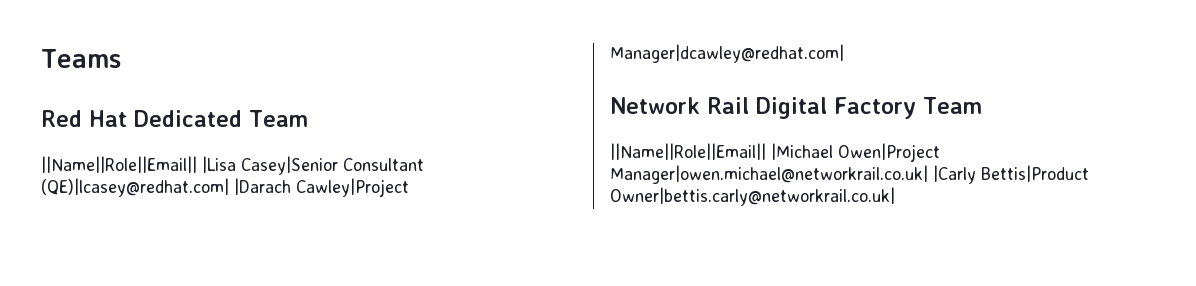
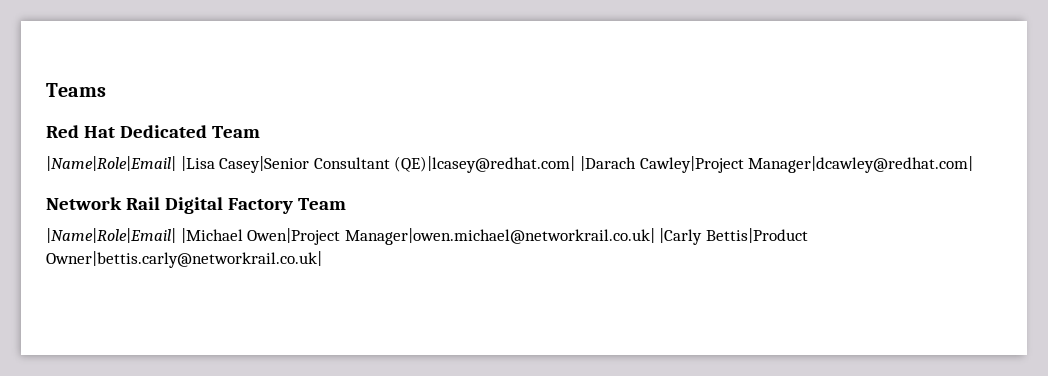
[41,156,197,173] ||Name||Role||Email|| -> [46,156,176,171] |Name|Role|Email|
[610,143,766,160] ||Name||Role||Email|| -> [46,228,176,243] |Name|Role|Email|

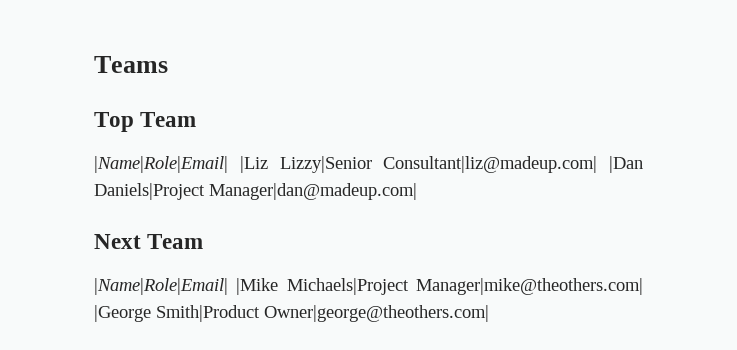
[46,125,260,138] [46,156,974,173] [46,197,346,214] [46,228,808,245] [46,251,322,268] Red Hat Dedicated Team // |Name|Role|Email| |Lisa Casey|Senior Consultant (QE)|lcasey@redhat.com| |Darach Cawley|Project Manager|dcawley@redhat.com| // Network Rail Digital Factory Team // |Name|Role|Email| |Michael Owen|Project Manager|owen.michael@networkrail.co.uk| |Carly Bettis|Product Owner|bettis.carly@networkrail.co.uk| -> [94,112,197,132] [94,156,643,173] [94,183,417,200] [94,234,204,249] [94,278,643,295] [94,305,489,322] Top Team // |Name|Role|Email| |Liz Lizzy|Senior Consultant|liz@madeup.com| |Dan Daniels|Project Manager|dan@madeup.com| // Next Team // |Name|Role|Email| |Mike Michaels|Project Manager|mike@theothers.com| |George Smith|Product Owner|george@theothers.com|

